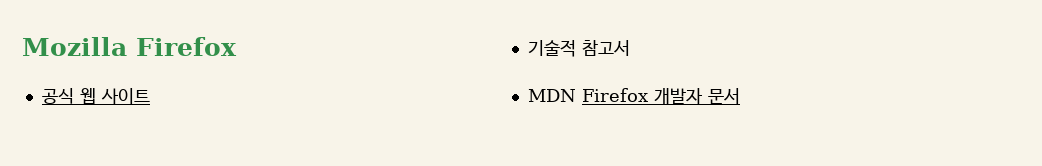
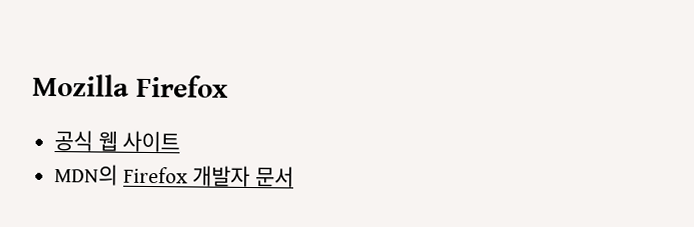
[527,40,630,57] [527,89,576,102] 기술적 참고서 // MDN -> [54,164,119,186] MDN의

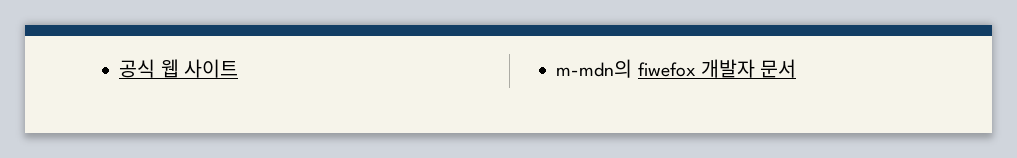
[32,73,229,98] Mozilla Firefox // -> (119, 68) none
[54,164,188,186] MDN의 Firefox -> [556,59,696,78] m-mdn의 fiwefox

